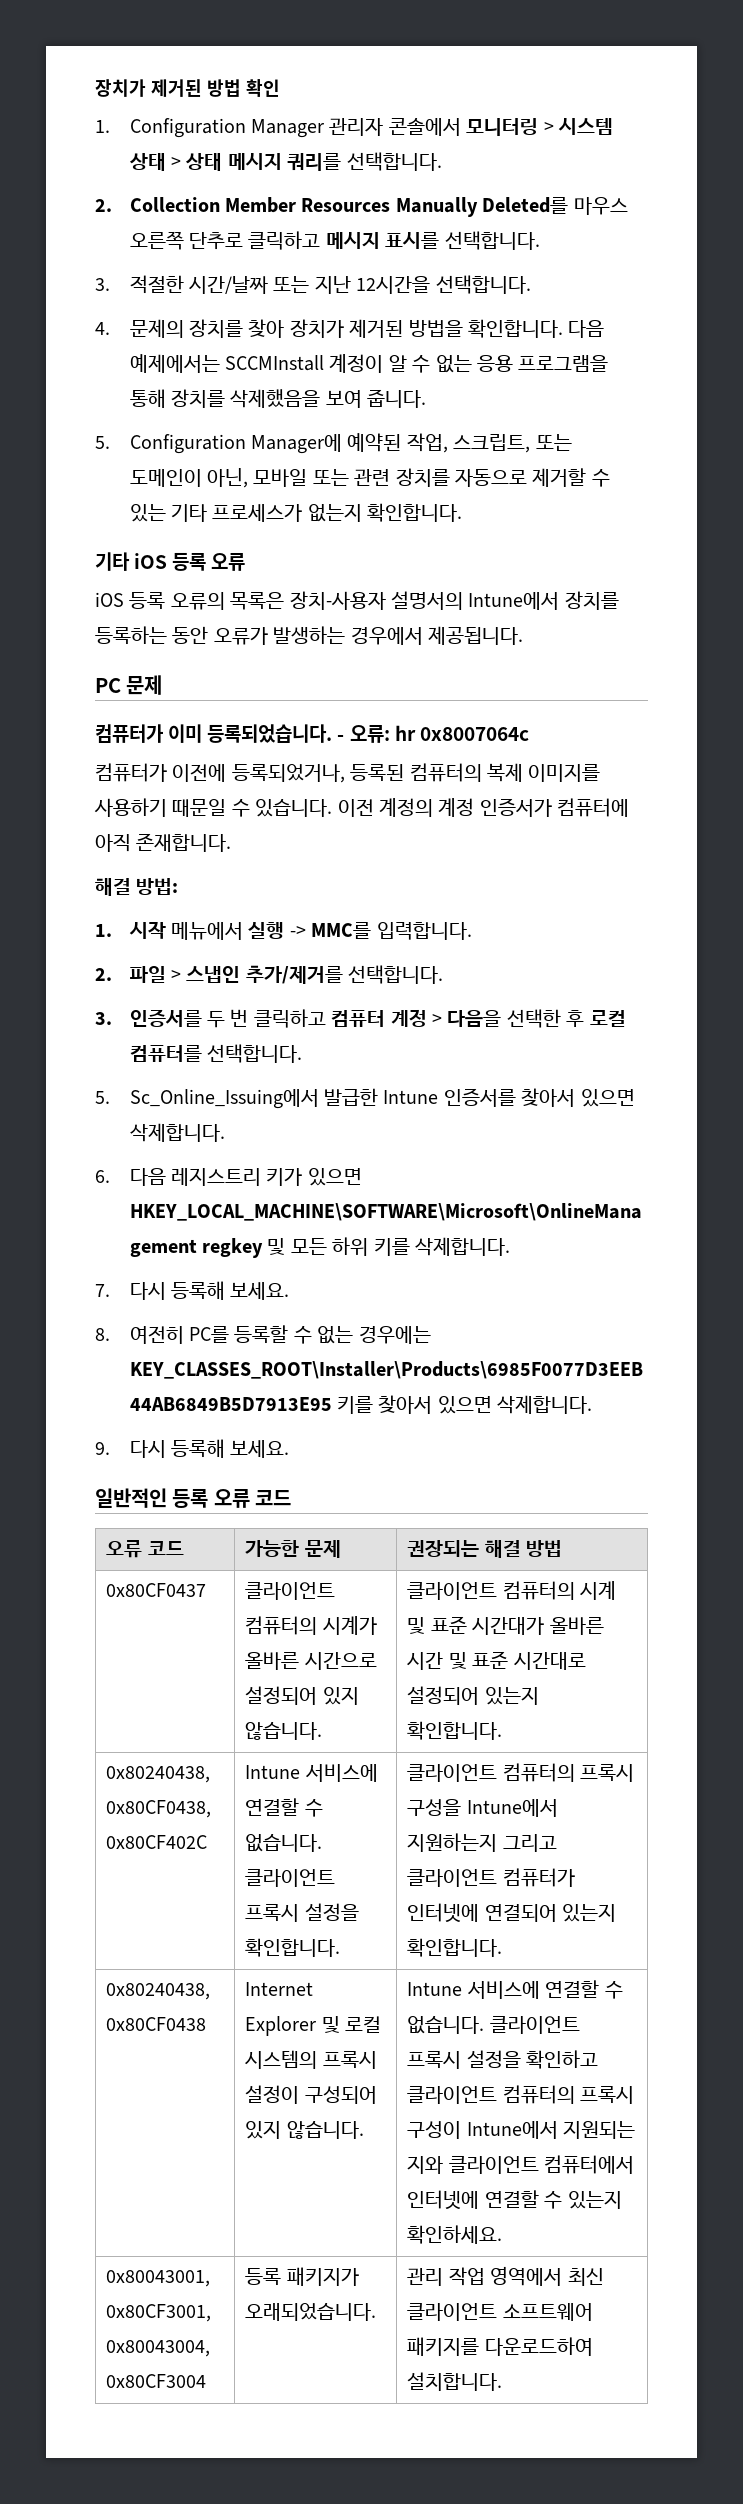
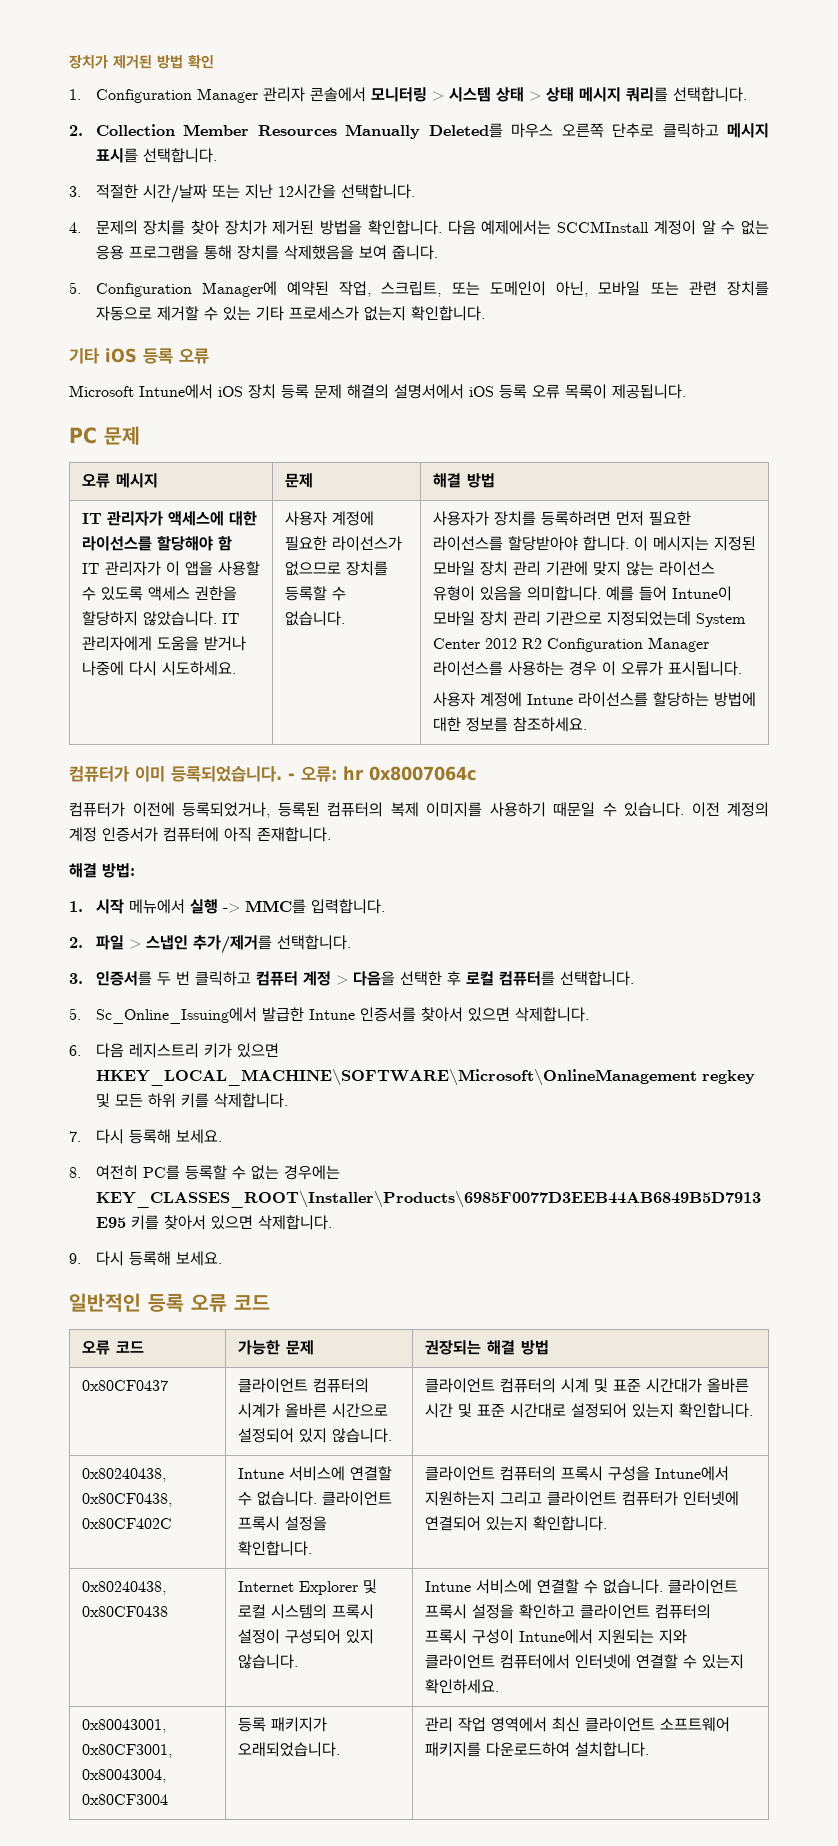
[95,591,619,610] [95,626,523,645] [95,675,163,695] iOS 등록 오류의 목록은 장치-사용자 설명서의 Intune에서 장치를 등록하는 동안 오류가 발생하는 경우에서 제공됩니다. // PC 문제 -> [69,384,686,399] [69,426,140,445] [81,473,158,488] [284,473,313,488] [432,473,495,488] [81,511,257,526] [81,536,232,551] [81,561,260,576] [81,586,237,601] [81,611,240,626] [81,636,246,651] [81,661,236,676] [284,511,374,526] [284,536,402,551] [284,561,388,576] [284,586,346,601] [284,611,345,626] [432,511,691,526] [432,536,756,551] [432,561,715,576] [432,586,732,601] [432,611,746,627] [432,637,709,652] [432,661,742,676] [432,692,756,707] [432,717,587,732] Microsoft Intune에서 iOS 장치 등록 문제 해결의 설명서에서 iOS 등록 오류 목록이 제공됩니다. // PC 문제 // 오류 메시지 | 문제 | 해결 방법 // IT 관리자가 액세스에 대한 라이선스를 할당해야 함 // IT 관리자가 이 앱을 사용할 수 있도록 액세스 권한을 할당하지 않았습니다. IT 관리자에게 도움을 받거나 나중에 다시 시도하세요. | 사용자 계정에 필요한 라이선스가 없으므로 장치를 등록할 수 없습니다. | 사용자가 장치를 등록하려면 먼저 필요한 라이선스를 할당받아야 합니다. 이 메시지는 지정된 모바일 장치 관리 기관에 맞지 않는 라이선스 유형이 있음을 의미합니다. 예를 들어 Intune이 모바일 장치 관리 기관으로 지정되었는데 System Center 2012 R2 Configuration Manager 라이선스를 사용하는 경우 이 오류가 표시됩니다. // 사용자 계정에 Intune 라이선스를 할당하는 방법에 대한 정보를 참조하세요.

